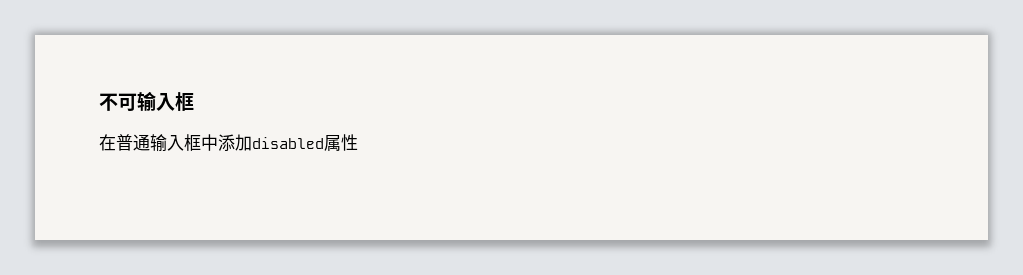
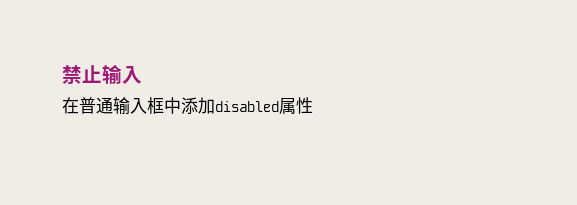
[99,91,194,111] 不可输入框 -> [62,64,142,84] 禁止输入

